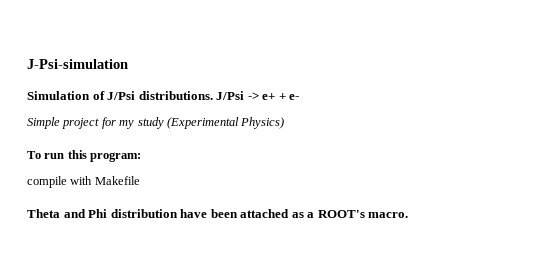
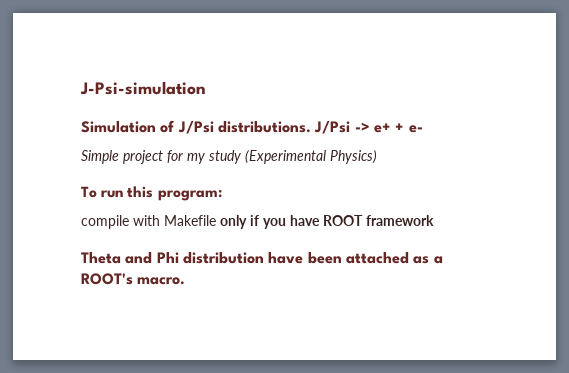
(140, 180) none -> [220,215,434,229] only if you have ROOT framework

